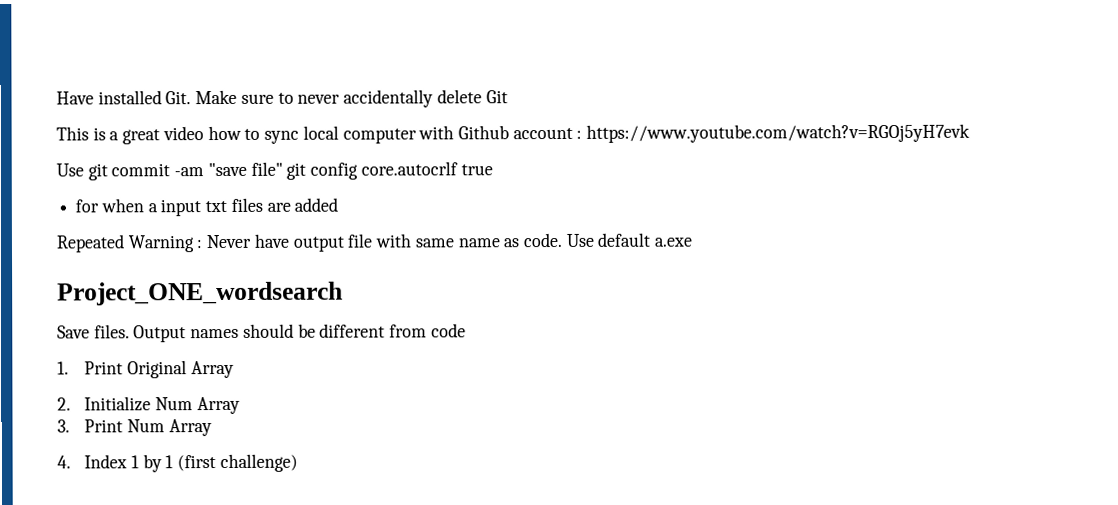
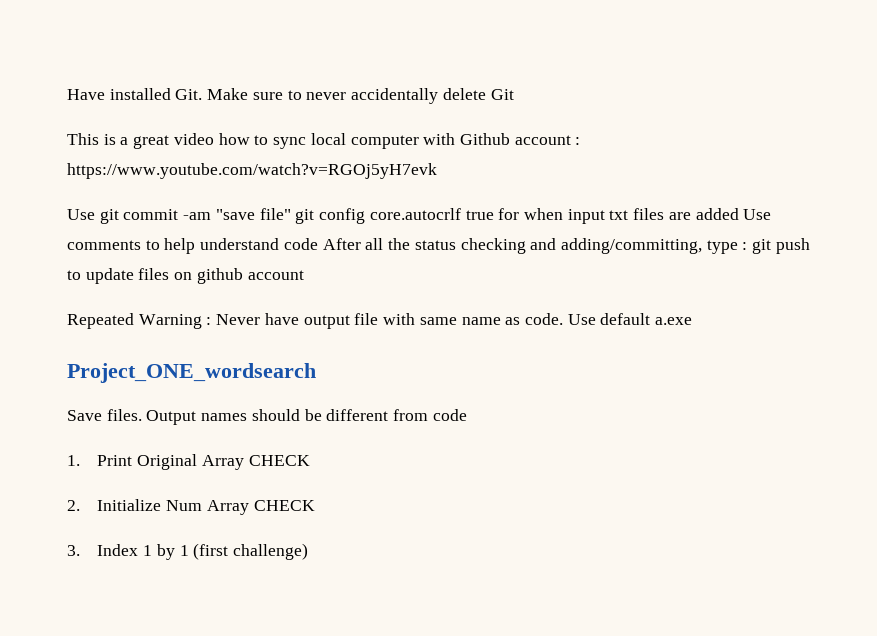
(493, 170) // -> (494, 215) none
[147,203,158,213] a -> (563, 214) none
(339, 204) none -> [743,209,772,220] [67,238,810,254] [67,268,304,284] Use comments to help understand code After all the status checking and adding/committing, type : git push to update files on github account
(234, 369) none -> [248,455,310,466] CHECK
[57,419,212,437] [57,455,71,469] // 3. Print Num Array // 4. -> [253,500,315,511] [67,545,80,556] CHECK // 3.

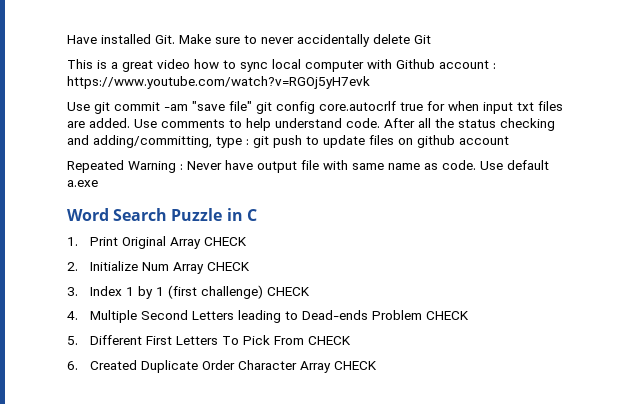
[695,208,739,220] added -> [89,118,130,128] added.
[283,238,318,250] code -> [346,118,380,128] code.
[67,363,316,383] [67,409,467,425] Project_ONE_wordsearch // Save files. Output names should be different from code -> [67,208,257,221] Word Search Puzzle in C
(308, 551) none -> [267,287,311,296] [67,310,470,323] [67,335,352,345] [67,360,378,373] CHECK // 4. Multiple Second Letters leading to Dead-ends Problem CHECK // 5. Different First Letters To Pick From CHECK // 6. Created Duplicate Order Character Array CHECK

